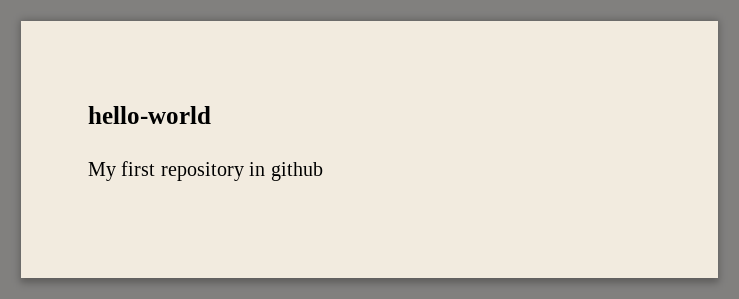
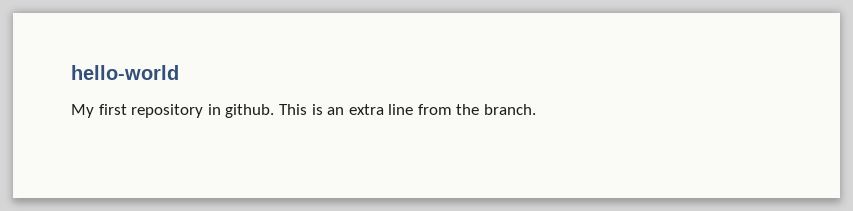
[270,162,323,181] github -> [225,104,537,118] github. This is an extra line from the branch.

